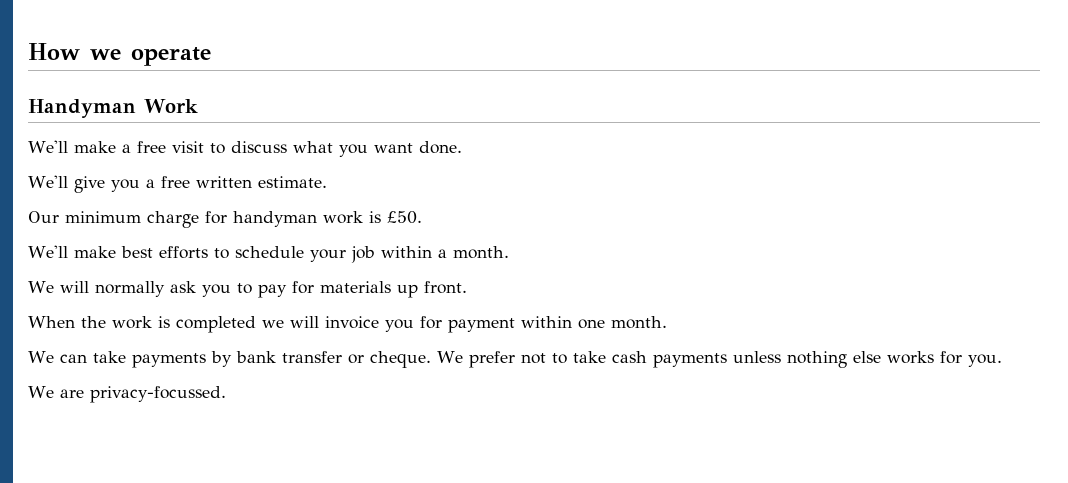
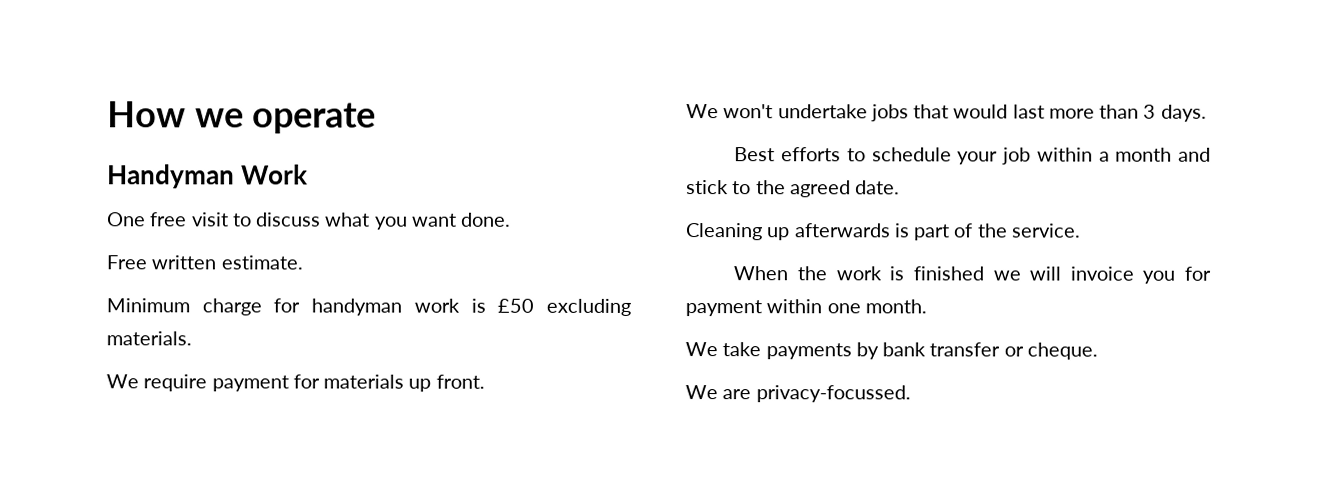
[28,140,131,153] We'll make a -> [107,212,146,227] One
[28,175,190,193] We'll give you a free -> [106,255,147,270] Free
[28,211,141,223] Our minimum -> [106,298,190,313] Minimum
[387,211,422,224] [28,245,153,258] £50. // We'll make best -> [497,298,631,316] [106,331,192,346] [106,374,485,392] [686,104,1207,122] [734,147,776,162] £50 excluding materials. // We require payment for materials up front. // We won't undertake jobs that would last more than 3 days. // Best
[452,246,509,259] [28,281,467,298] month. // We will normally ask you to pay for materials up front. -> [1115,147,1211,162] [686,180,901,198] [685,223,1081,241] month and stick to the agreed date. // Cleaning up afterwards is part of the service.
[176,316,256,333] completed -> [912,266,984,281] finished
[59,354,87,363] can -> (718, 349) none
[436,351,1002,368] We prefer not to take cash payments unless nothing else works for you. -> (1098, 351) none

